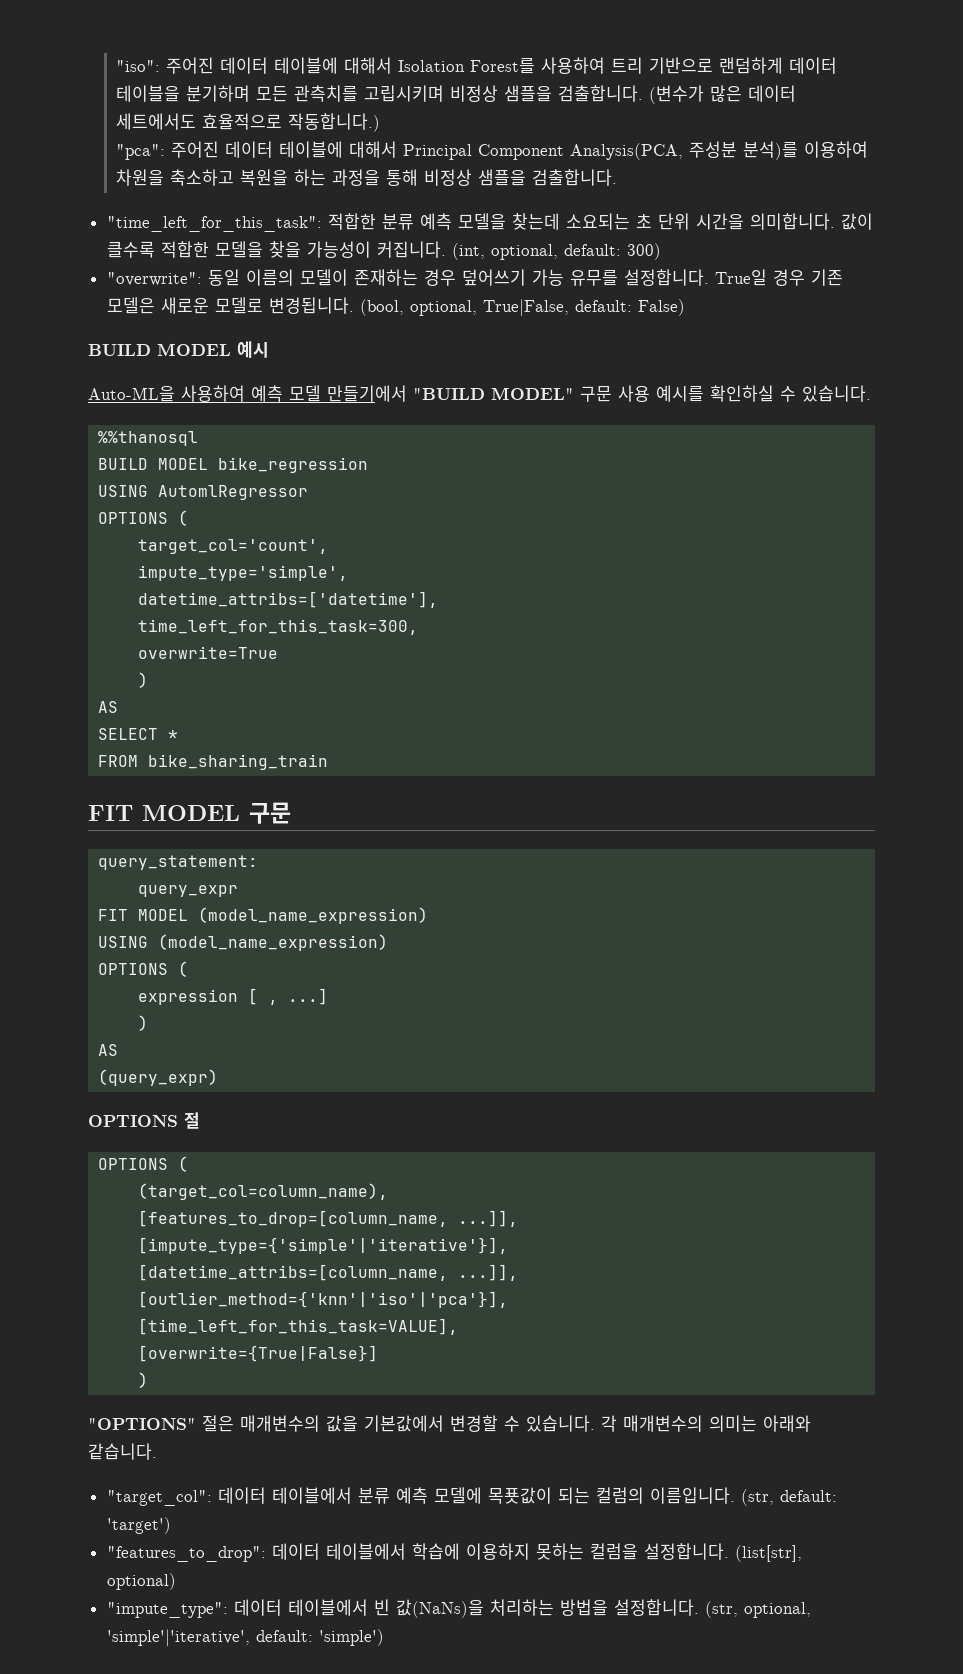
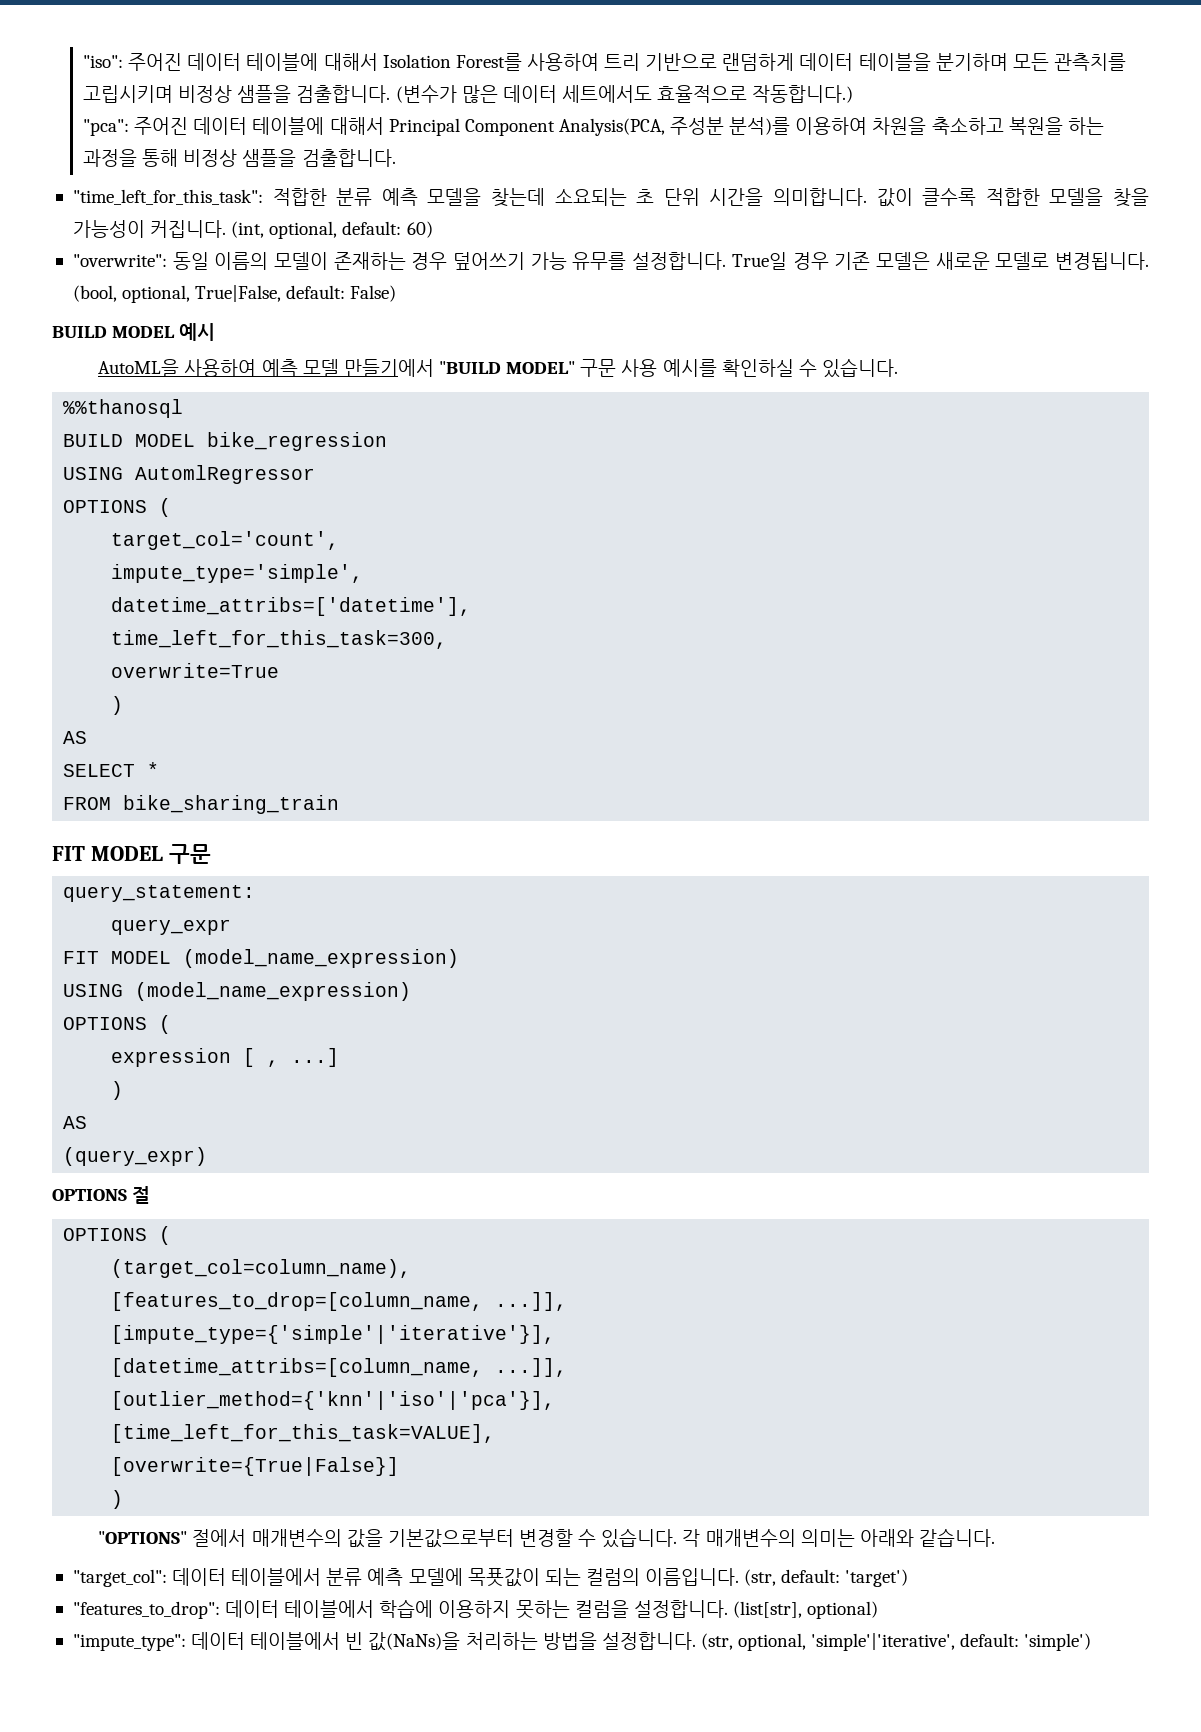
[626,243,661,260] 300) -> [406,221,433,238] 60)
[88,385,175,402] Auto-ML을 -> [98,359,180,377] AutoML을
[202,1415,234,1432] 절은 -> [192,1529,247,1547] 절에서
[364,1415,444,1432] 기본값에서 -> [387,1529,514,1548] 기본값으로부터

